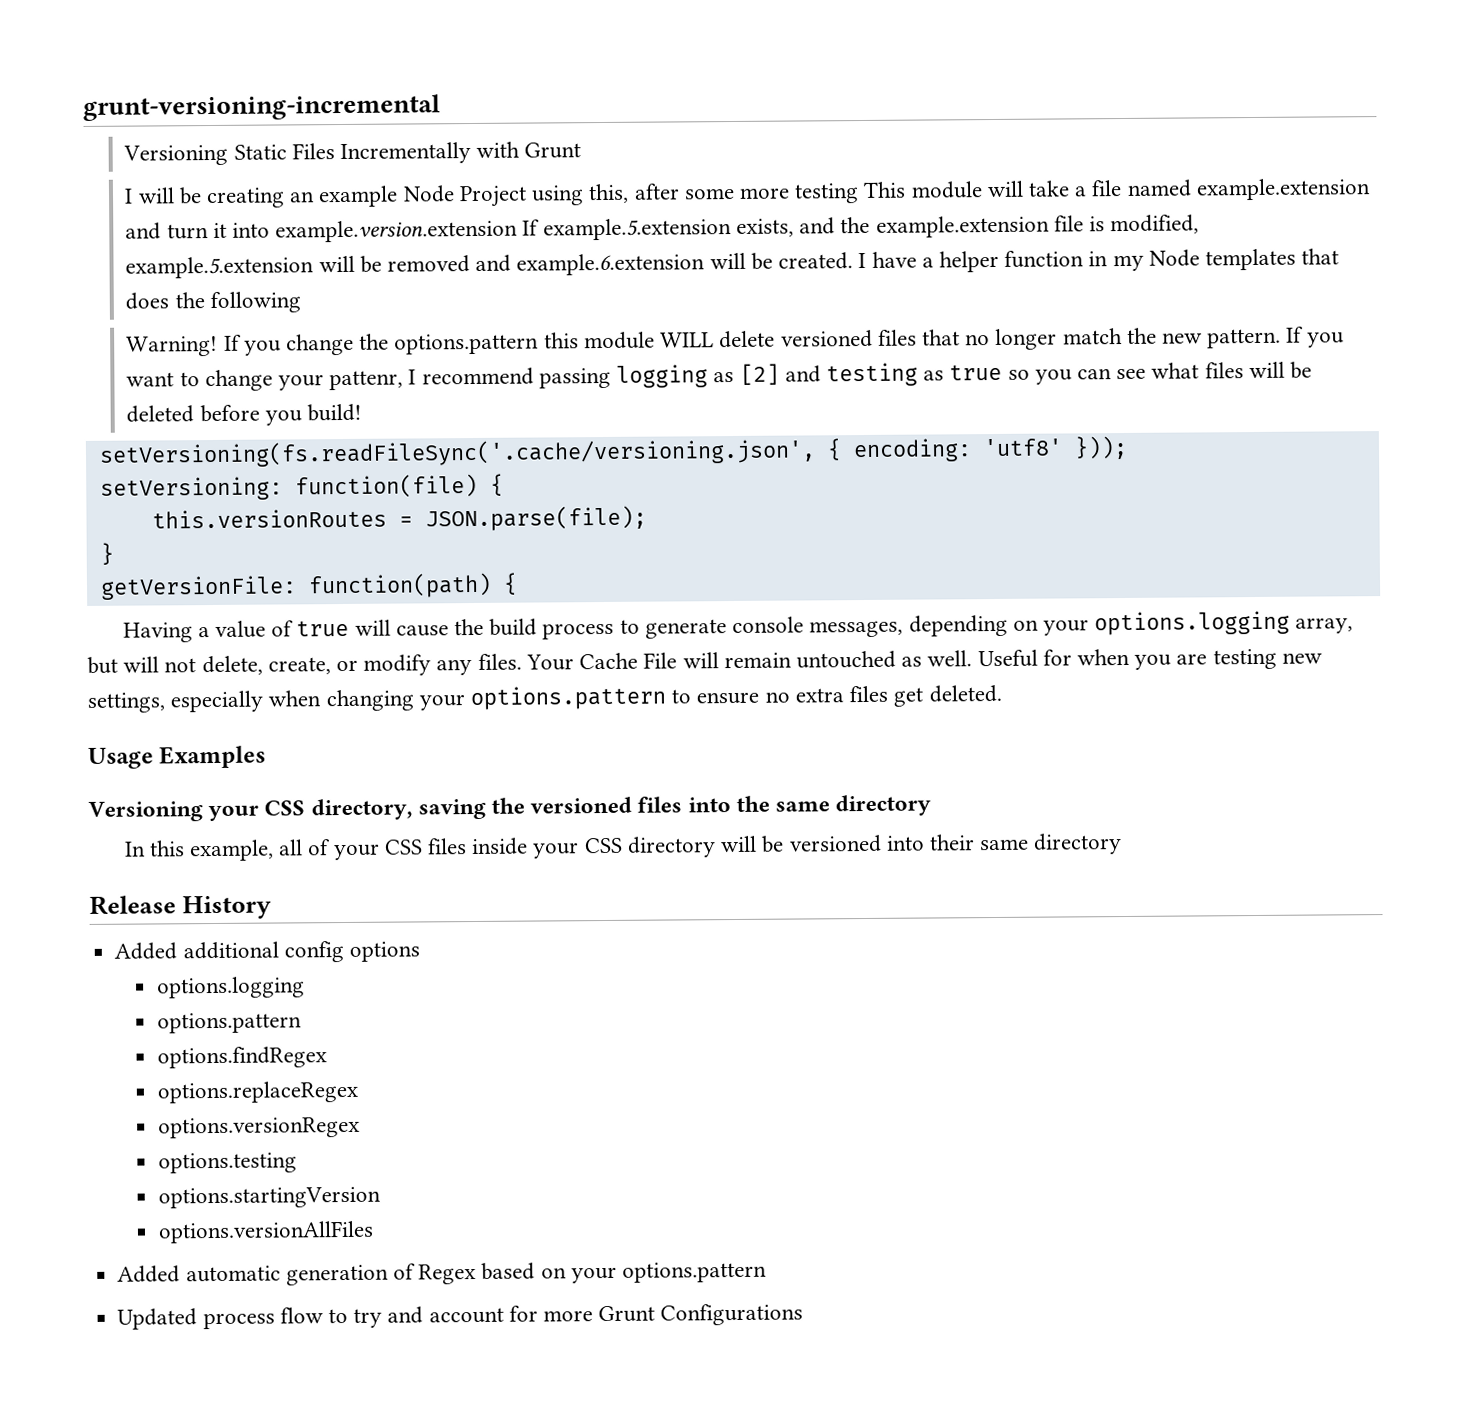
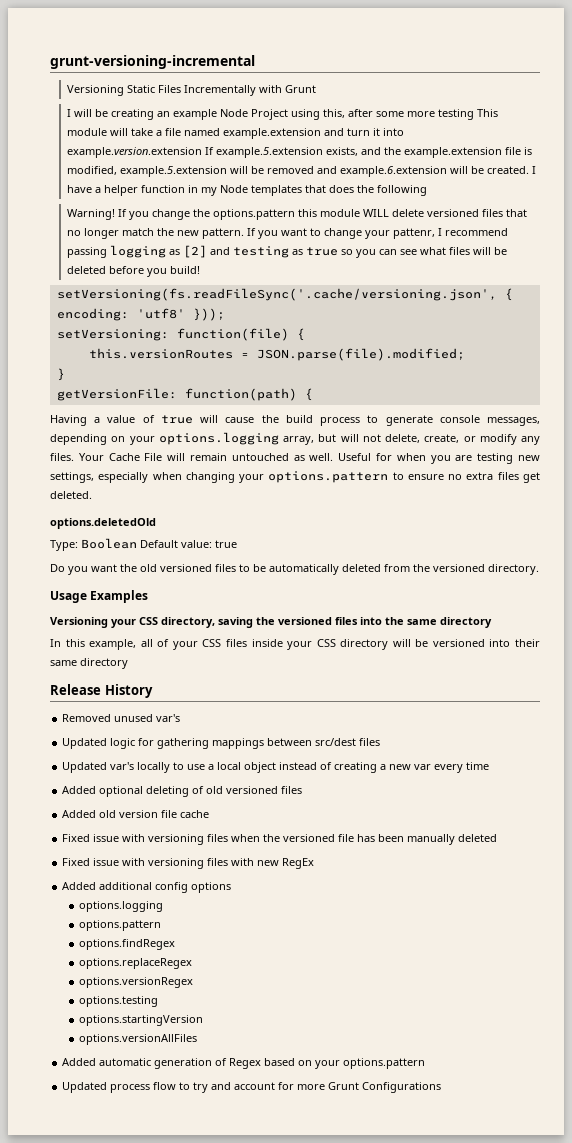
[424,505,647,532] JSON.parse(file); -> [256,348,465,361] JSON.parse(file).modified;
(1002, 693) none -> [50,518,156,529] [50,538,237,551] [50,564,539,575] // options.deletedOld // Type: Boolean Default value: true // Do you want the old versioned files to be automatically deleted from the versioned directory.
(272, 907) none -> [62,714,181,722] [62,738,381,749] [62,762,490,773] [62,786,303,797] [62,810,210,818] [62,834,498,845] [62,858,315,869] // Removed unused var's // Updated logic for gathering mappings between src/dest files // Updated var's locally to use a local object instead of creating a new var every time // Added optional deleting of old versioned files // Added old version file cache // Fixed issue with versioning files when the versioned file has been manually deleted // Fixed issue with versioning files with new RegEx

